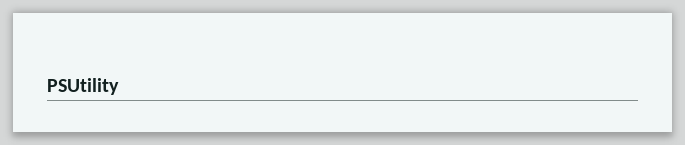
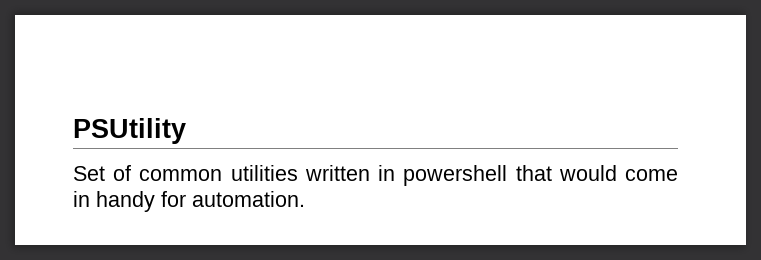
(119, 86) none -> [73,165,678,186] [73,191,305,212] // Set of common utilities written in powershell that would come in handy for automation.

